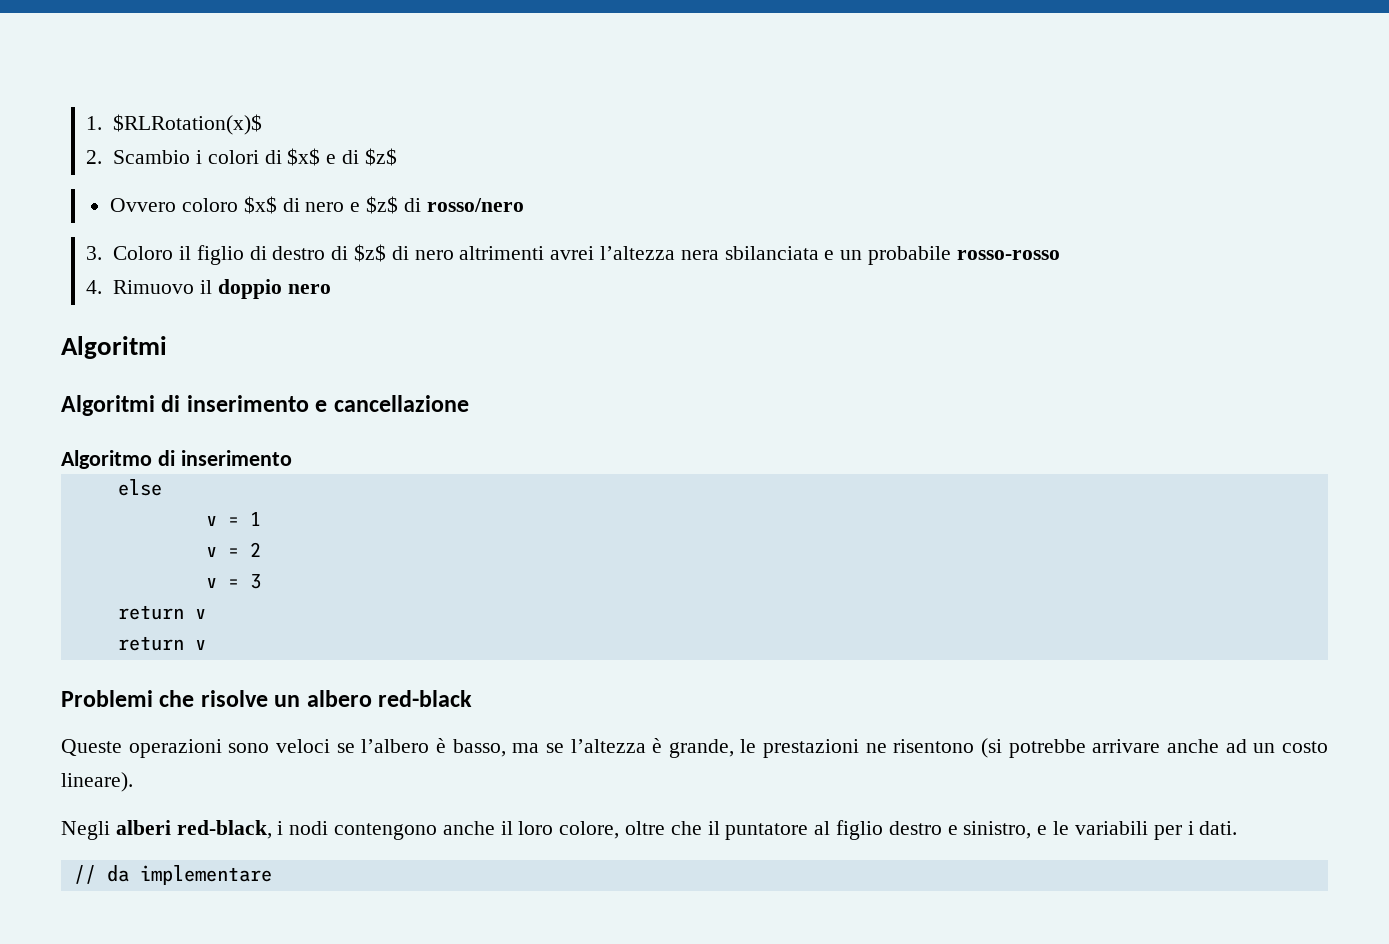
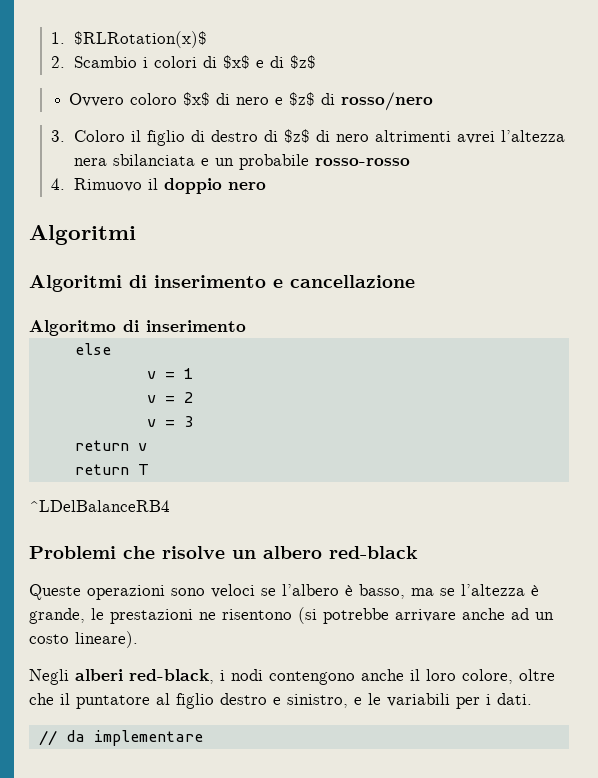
[194,640,206,650] v -> [137,464,149,475] [29,500,170,512] T // ^LDelBalanceRB4

